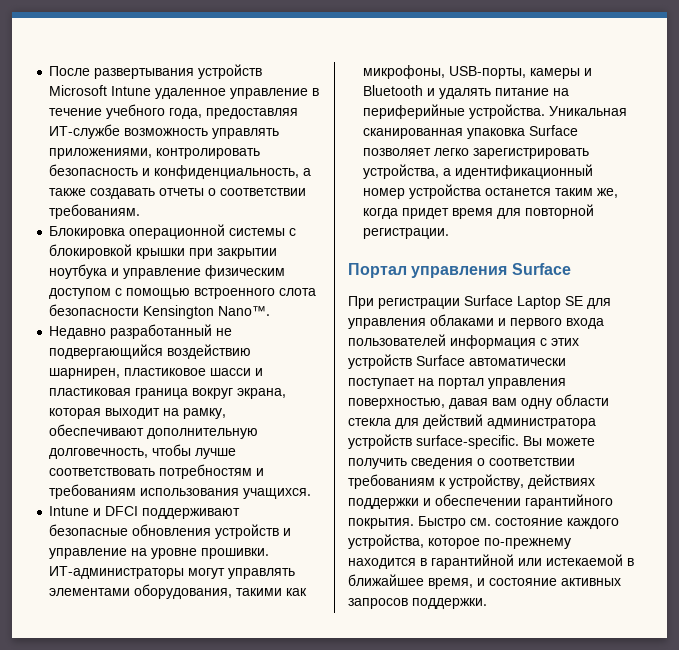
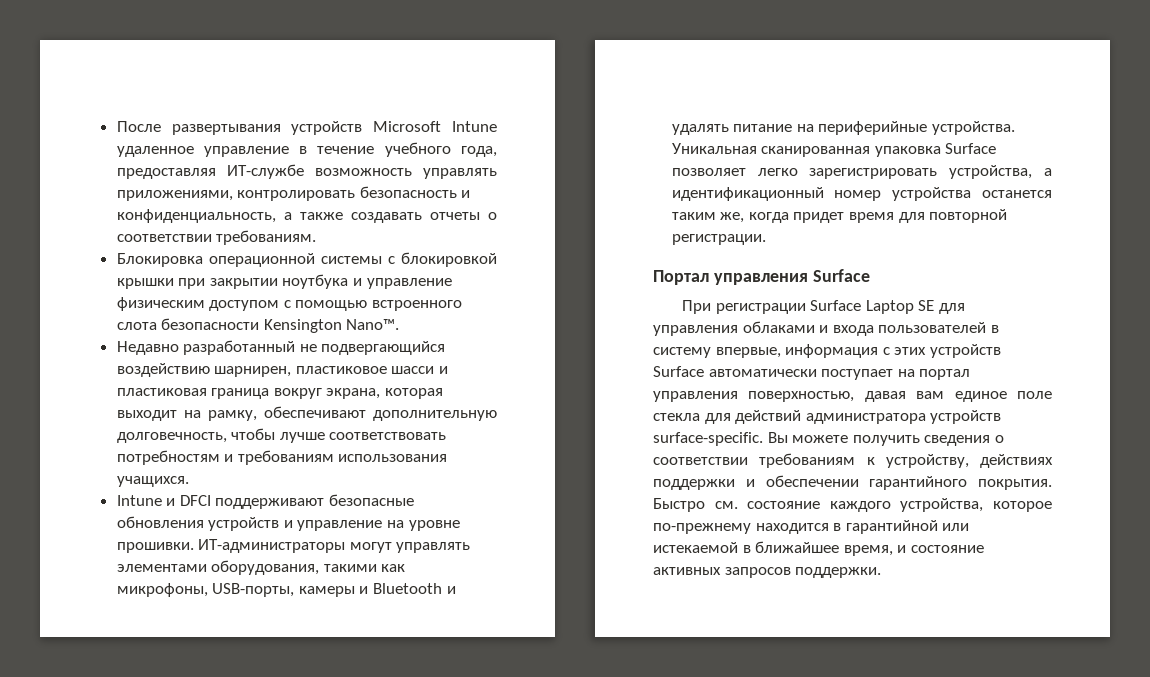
[510,318,562,329] первого -> (829, 329) none
(446, 340) none -> [990,325,999,333] [653,347,781,358] в систему впервые,
[521,394,609,409] одну области -> [954,391,1052,402] единое поле

